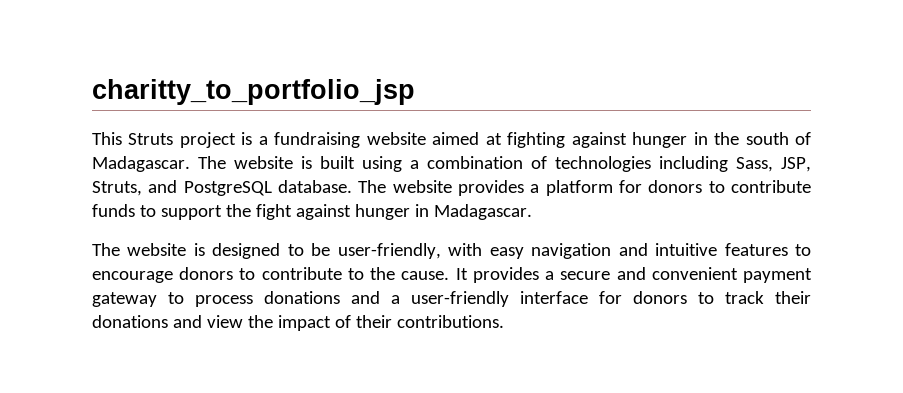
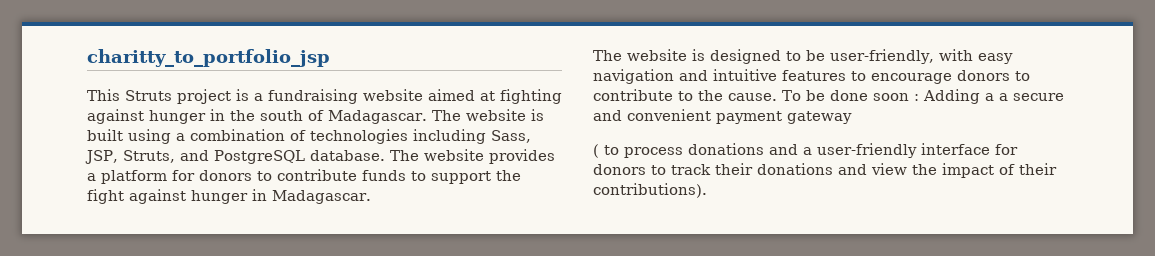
[455,267,539,283] It provides -> [782,89,994,104] To be done soon : Adding a
(157, 299) none -> [593,144,599,158] // (
[396,315,504,328] contributions. -> [593,183,707,198] contributions).

